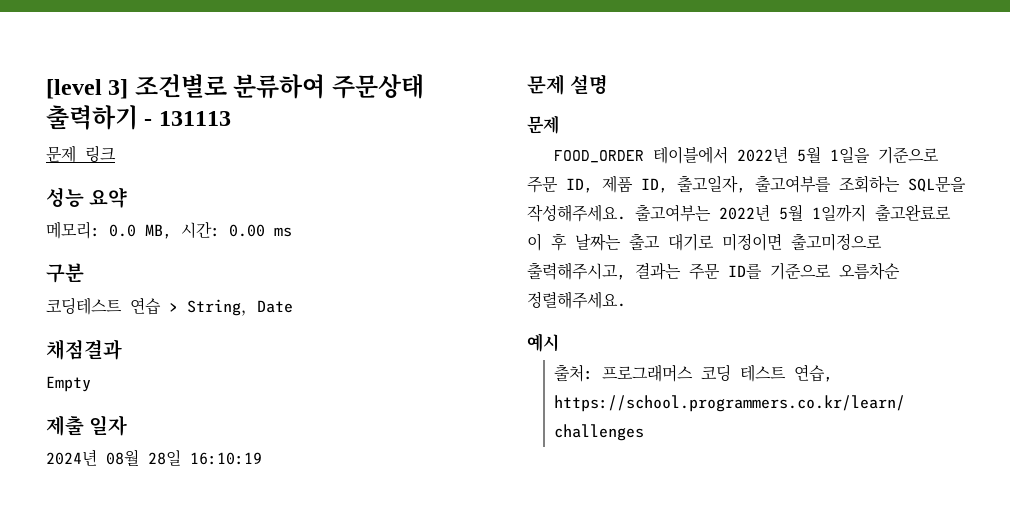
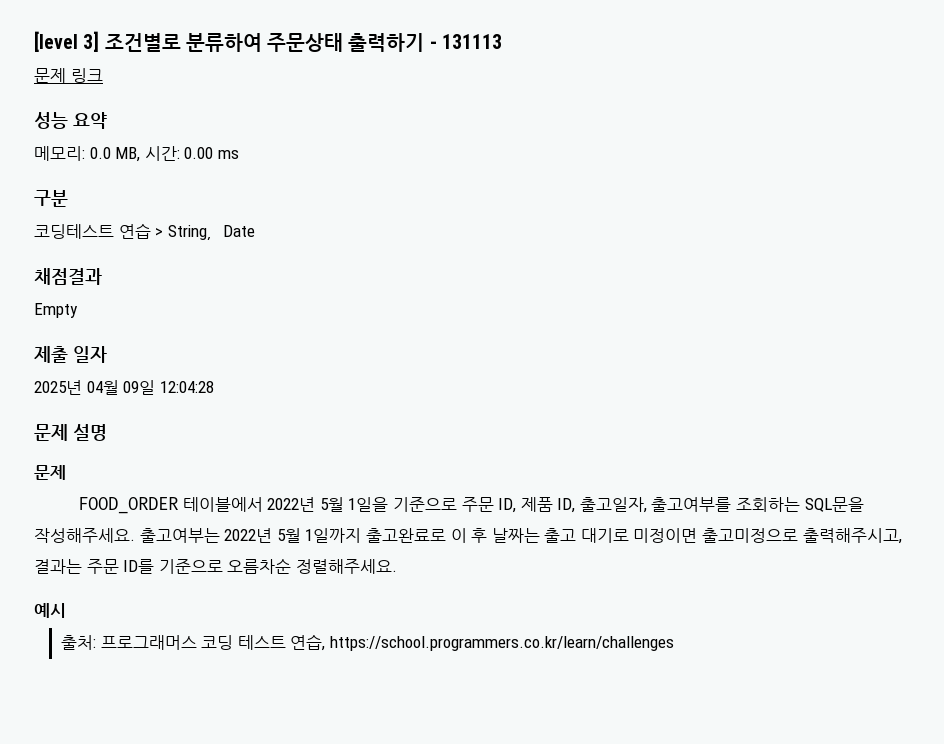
[46,449,262,466] 2024년 08월 28일 16:10:19 -> [34,380,214,395] 2025년 04월 09일 12:04:28

